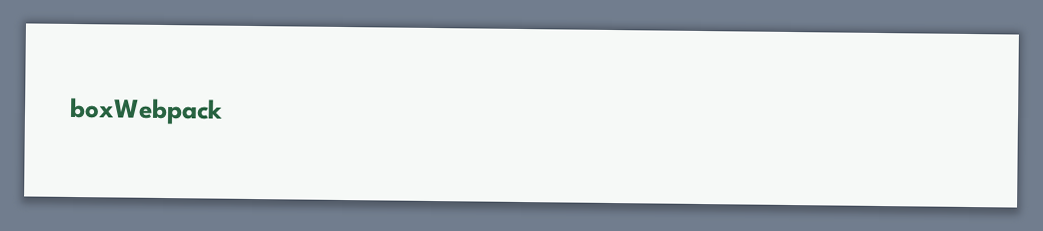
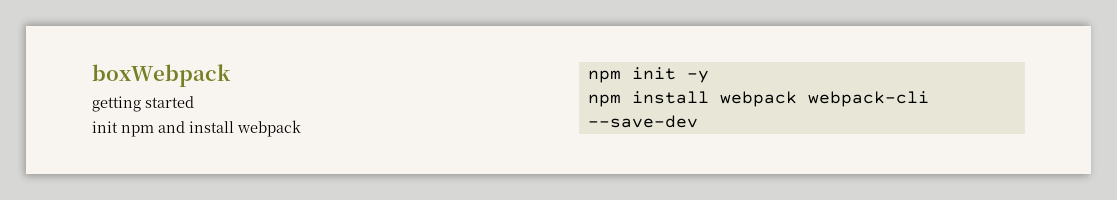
(223, 111) none -> [92,96,194,112] [92,120,301,137] [587,67,709,83] [587,91,929,107] [587,115,698,128] // getting started // init npm and install webpack // npm init -y // npm install webpack webpack-cli --save-dev

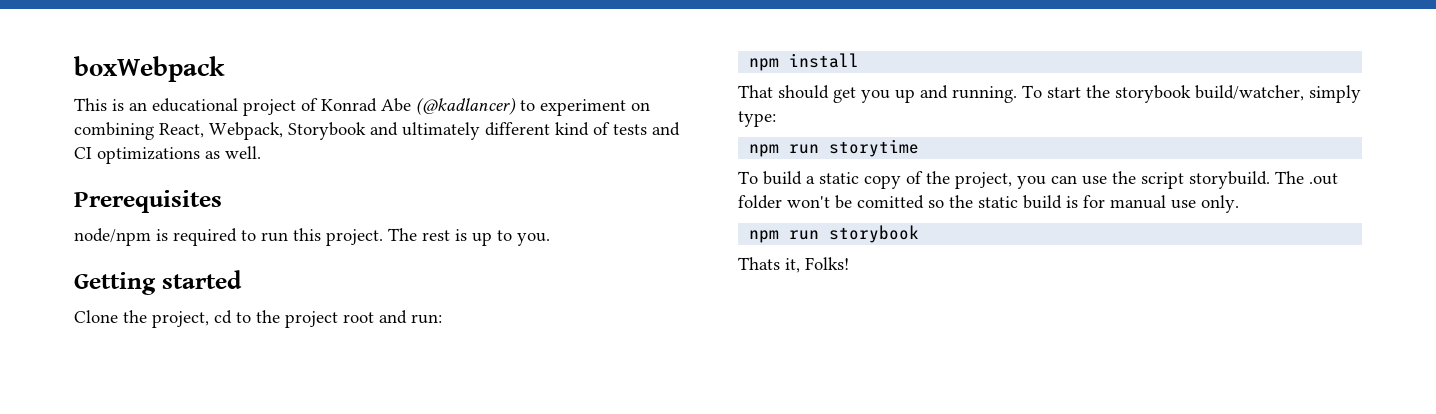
[92,96,194,112] [92,120,301,137] [587,67,709,83] [587,91,929,107] [587,115,698,128] getting started // init npm and install webpack // npm init -y // npm install webpack webpack-cli --save-dev -> [74,97,650,116] [74,122,680,140] [74,146,261,164] [74,190,222,213] [74,228,550,246] [74,270,242,295] [74,310,442,328] [749,53,860,71] [738,85,1361,103] [738,111,776,127] [749,139,920,157] [738,171,1338,189] [738,195,1239,213] [749,225,920,243] [738,257,849,273] This is an educational project of Konrad Abe (@kadlancer) to experiment on combining React, Webpack, Storybook and ultimately different kind of tests and CI optimizations as well. // Prerequisites // node/npm is required to run this project. The rest is up to you. // Getting started // Clone the project, cd to the project root and run: // npm install // That should get you up and running. To start the storybook build/watcher, simply type: // npm run storytime // To build a static copy of the project, you can use the script storybuild. The .out folder won't be comitted so the static build is for manual use only. // npm run storybook // Thats it, Folks!

